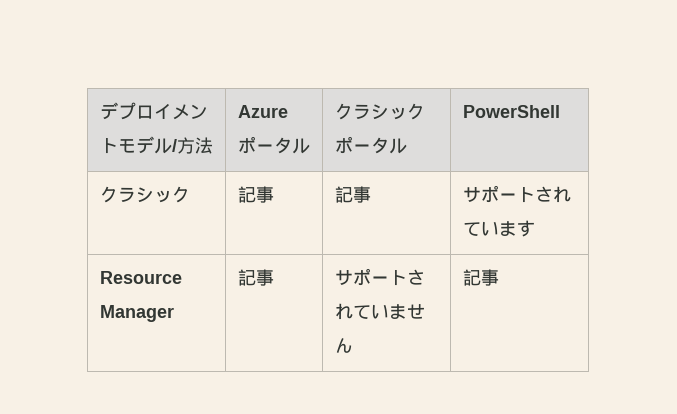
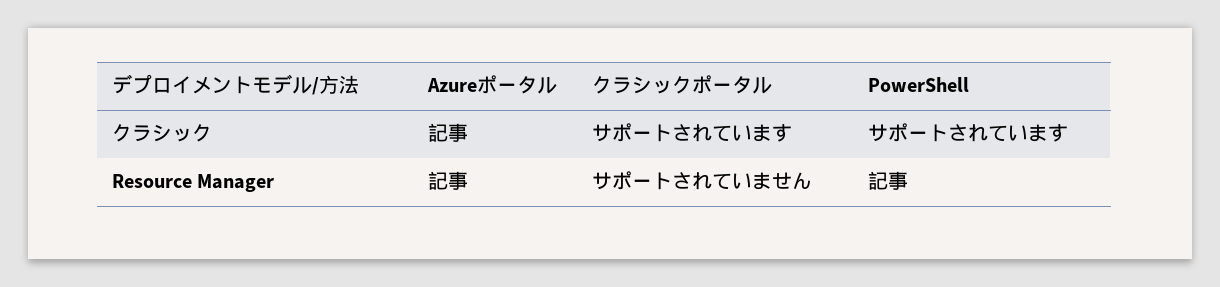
[334,186,371,203] 記事 -> [592,123,793,142] サポートされています

